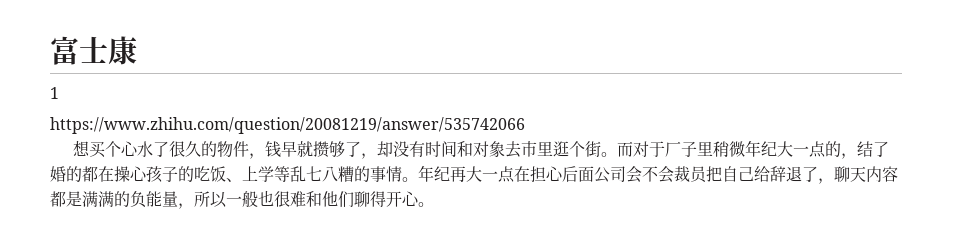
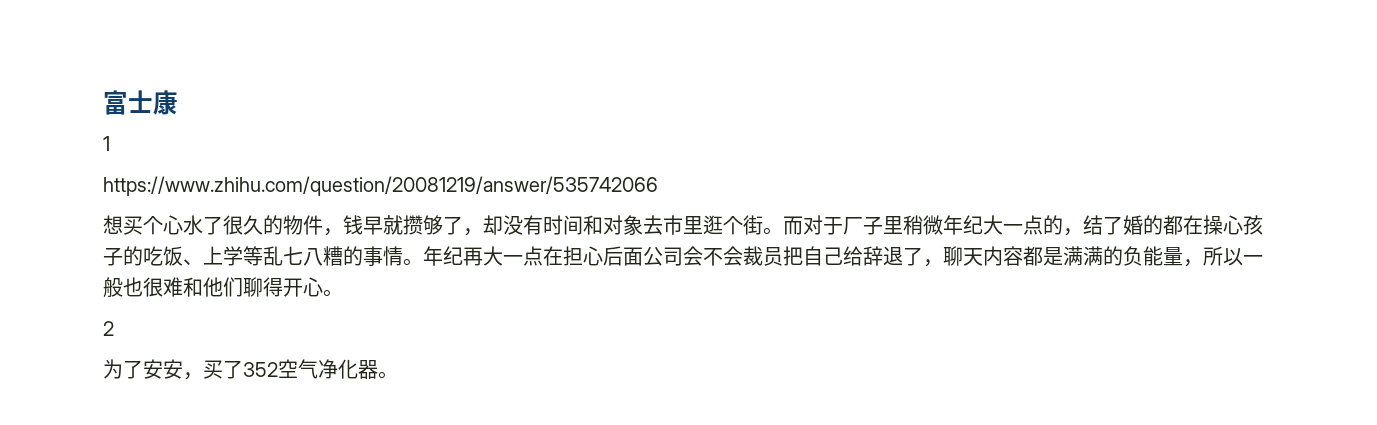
(434, 204) none -> [103,321,114,336] [103,359,398,380] // 2 // 为了安安，买了352空气净化器。

